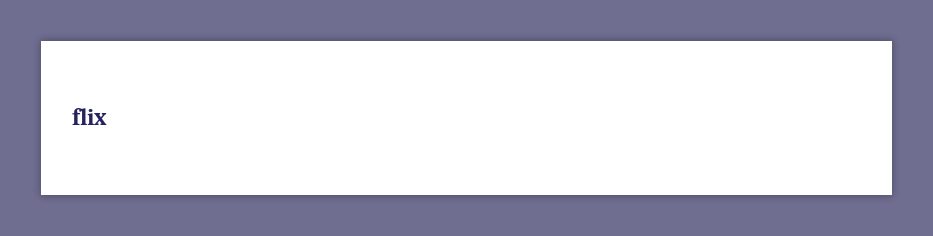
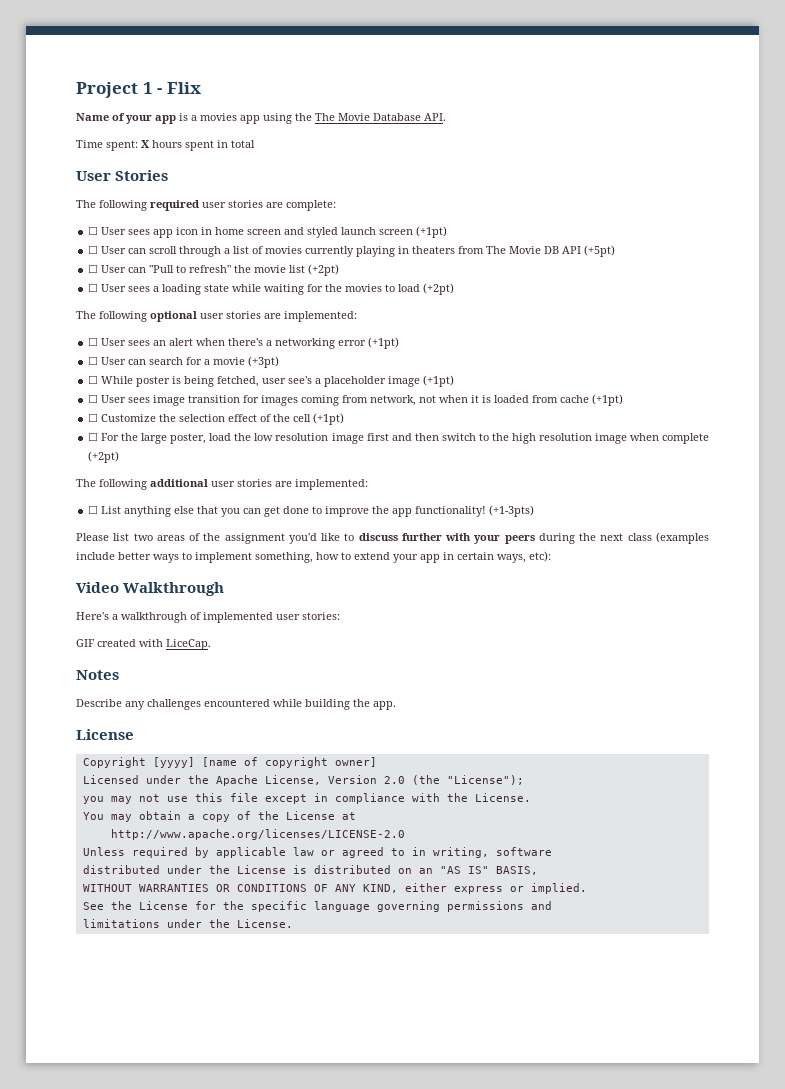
[72,108,107,125] flix -> [76,82,201,98] [76,113,446,124] [76,140,255,151] [76,170,169,181] [76,200,336,211] [88,226,448,238] [88,245,616,257] [88,264,340,276] [88,283,455,295] [76,311,357,322] [88,337,400,349] [88,356,280,368] [88,375,455,387] [88,394,624,406] [88,413,345,425] [88,432,709,444] [88,451,120,463] [76,479,368,490] [88,505,535,517] [76,532,709,544] [76,551,551,563] [76,582,225,596] [76,612,340,623] [76,639,211,650] [76,670,119,680] [76,699,396,710] [76,729,134,740] [82,757,377,768] [82,775,524,786] [82,793,531,804] [82,811,356,822] [110,829,405,840] [82,847,552,858] [82,865,538,875] [82,883,587,894] [82,901,552,912] [82,919,293,928] Project 1 - Flix // Name of your app is a movies app using the The Movie Database API. // Time spent: X hours spent in total // User Stories // The following required user stories are complete: // ☐ User sees app icon in home screen and styled launch screen (+1pt) // ☐ User can scroll through a list of movies currently playing in theaters from The Movie DB API (+5pt) // ☐ User can "Pull to refresh" the movie list (+2pt) // ☐ User sees a loading state while waiting for the movies to load (+2pt) // The following optional user stories are implemented: // ☐ User sees an alert when there's a networking error (+1pt) // ☐ User can search for a movie (+3pt) // ☐ While poster is being fetched, user see's a placeholder image (+1pt) // ☐ User sees image transition for images coming from network, not when it is loaded from cache (+1pt) // ☐ Customize the selection effect of the cell (+1pt) // ☐ For the large poster, load the low resolution image first and then switch to the high resolution image when complete (+2pt) // The following additional user stories are implemented: // ☐ List anything else that you can get done to improve the app functionality! (+1-3pts) // Please list two areas of the assignment you'd like to discuss further with your peers during the next class (examples include better ways to implement something, how to extend your app in certain ways, etc): // Video Walkthrough // Here's a walkthrough of implemented user stories: // GIF created with LiceCap. // Notes // Describe any challenges encountered while building the app. // License // Copyright [yyyy] [name of copyright owner] // Licensed under the Apache License, Version 2.0 (the "License"); // you may not use this file except in compliance with the License. // You may obtain a copy of the License at // http://www.apache.org/licenses/LICENSE-2.0 // Unless required by applicable law or agreed to in writing, software // distributed under the License is distributed on an "AS IS" BASIS, // WITHOUT WARRANTIES OR CONDITIONS OF ANY KIND, either express or implied. // See the License for the specific language governing permissions and // limitations under the License.

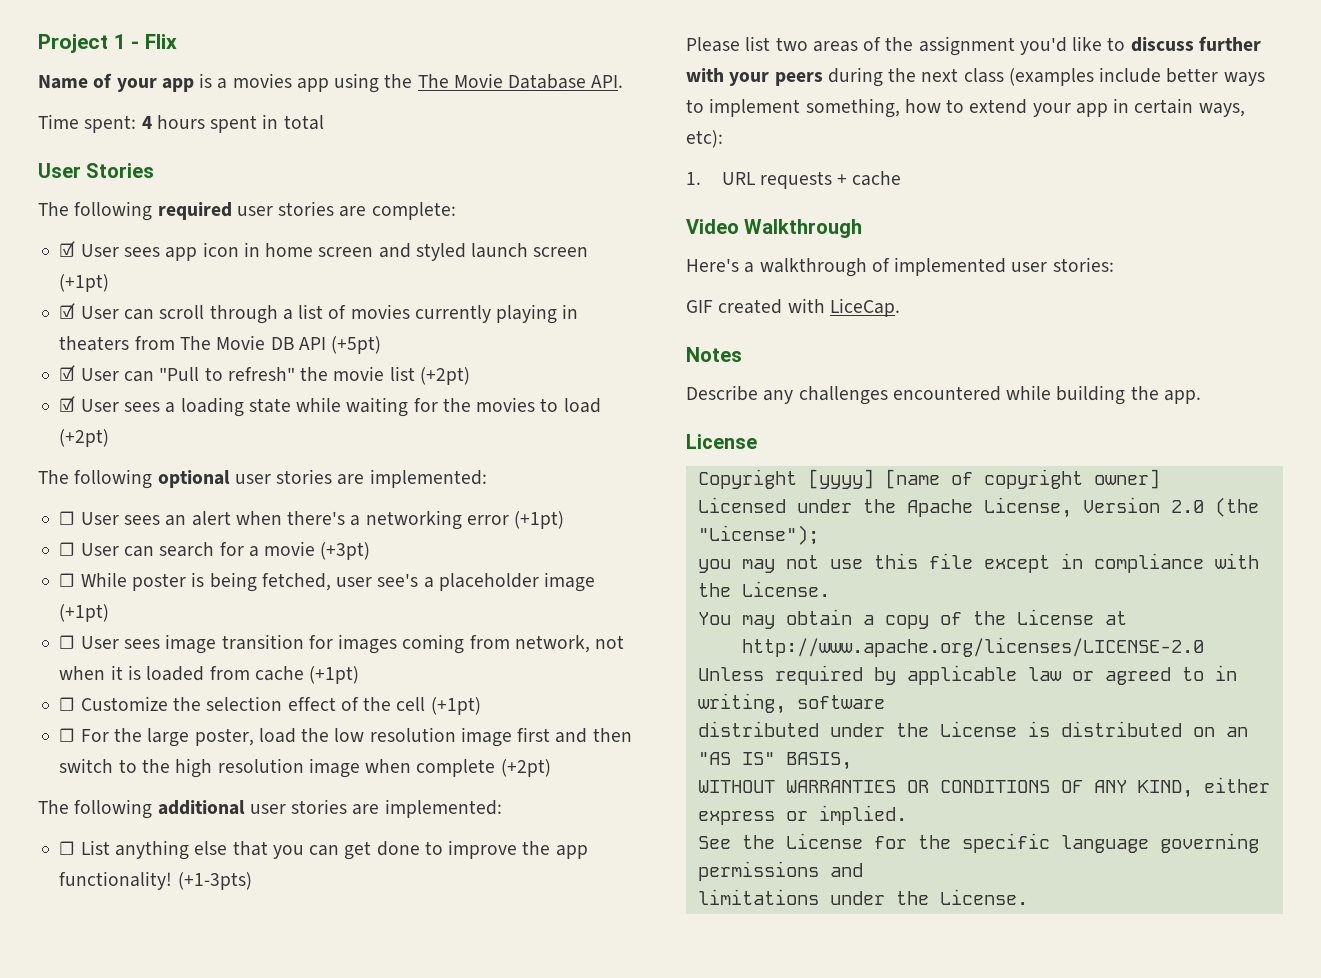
[141,140,149,148] X -> [141,116,152,129] 4
[88,226,99,235] ☐ -> [59,241,76,257] ☑
[88,245,99,254] ☐ -> [59,303,76,319] ☑
[88,264,99,273] ☐ -> [59,365,76,381] ☑
[88,283,99,292] ☐ -> [59,396,76,412] ☑
(551, 556) none -> [686,171,902,189] // 1. URL requests + cache

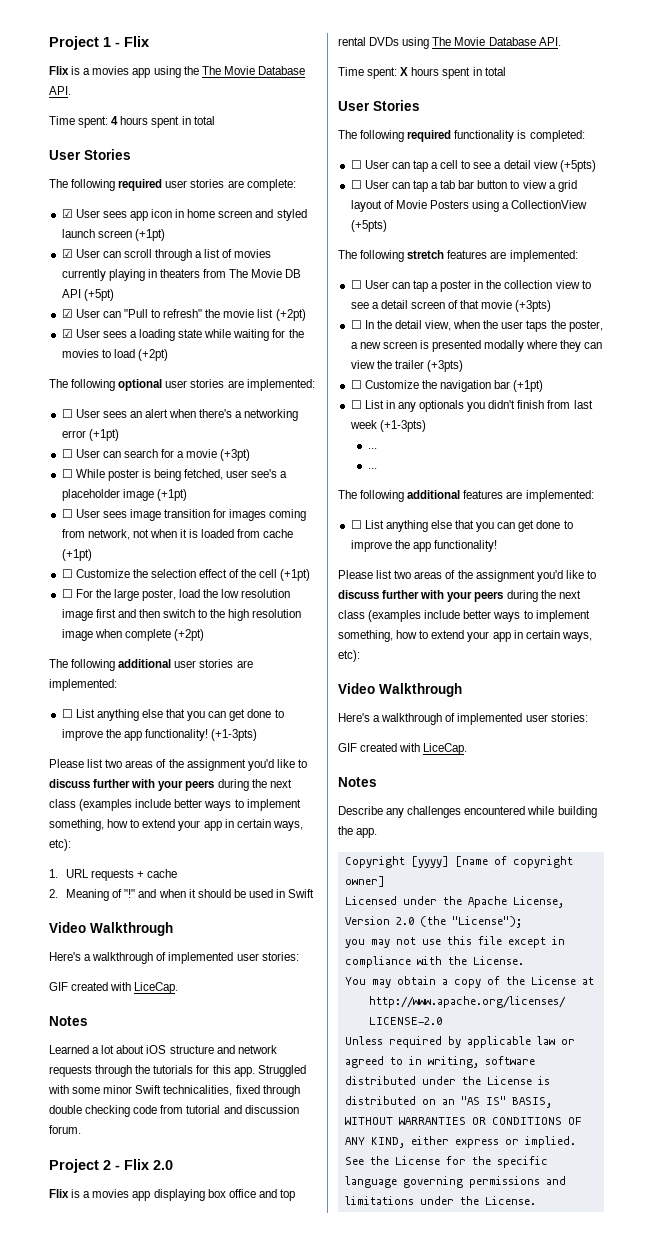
[38,73,194,92] Name of your app -> [49,66,69,75] Flix
(902, 178) none -> [49,889,315,901] [49,922,173,936] [49,952,299,964] [49,982,179,994] [49,1016,88,1026] [49,1045,277,1054] [49,1065,306,1077] [48,1085,300,1097] [49,1105,299,1117] [49,1125,81,1134] [49,1159,173,1173] [49,1189,295,1201] [338,37,561,49] [338,67,506,79] [338,100,420,111] [338,130,585,142] [350,160,596,172] [350,180,577,192] [350,200,588,212] [350,220,387,232] [338,250,578,262] [350,280,591,292] [350,300,552,312] [350,320,603,332] [350,340,603,352] [350,360,463,372] [350,380,544,392] [350,400,593,412] [349,420,426,432] [367,448,377,449] [367,468,377,469] [338,490,594,502] [350,520,573,532] [350,540,497,552] [338,570,596,582] [338,590,581,602] [338,610,590,622] [338,630,592,642] [338,650,360,662] // 2. Meaning of "!" and when it should be used in Swift // Video Walkthrough // Here's a walkthrough of implemented user stories: // GIF created with LiceCap. // Notes // Learned a lot about iOS structure and network requests through the tutorials for this app. Struggled with some minor Swift technicalities, fixed through double checking code from tutorial and discussion forum. // Project 2 - Flix 2.0 // Flix is a movies app displaying box office and top rental DVDs using The Movie Database API. // Time spent: X hours spent in total // User Stories // The following required functionality is completed: // ☐ User can tap a cell to see a detail view (+5pts) // ☐ User can tap a tab bar button to view a grid layout of Movie Posters using a CollectionView (+5pts) // The following stretch features are implemented: // ☐ User can tap a poster in the collection view to see a detail screen of that movie (+3pts) // ☐ In the detail view, when the user taps the poster, a new screen is presented modally where they can view the trailer (+3pts) // ☐ Customize the navigation bar (+1pt) // ☐ List in any optionals you didn't finish from last week (+1-3pts) // ... // ... // The following additional features are implemented: // ☐ List anything else that you can get done to improve the app functionality! // Please list two areas of the assignment you'd like to discuss further with your peers during the next class (examples include better ways to implement something, how to extend your app in certain ways, etc):
[686,434,757,449] // License -> (378, 833) none

